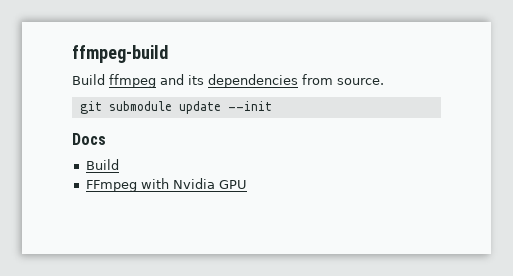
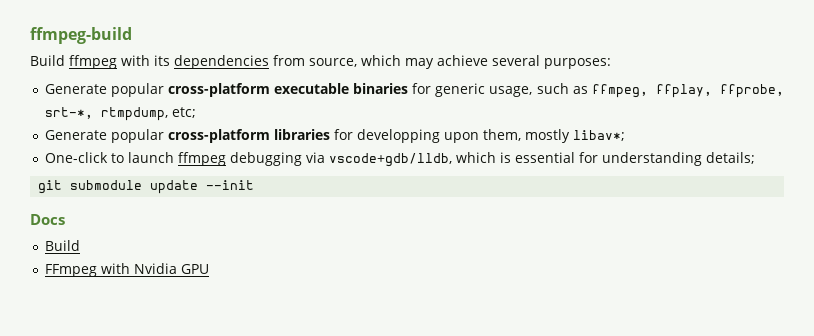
[160,74,184,85] and -> [121,55,150,66] with
[337,78,384,85] source. -> [309,55,611,69] [44,83,784,98] [44,107,196,121] [44,129,625,143] [44,152,755,167] source, which may achieve several purposes: // Generate popular cross-platform executable binaries for generic usage, such as ffmpeg, ffplay, ffprobe, srt-*, rtmpdump, etc; // Generate popular cross-platform libraries for developping upon them, mostly libav*; // One-click to launch ffmpeg debugging via vscode+gdb/lldb, which is essential for understanding details;

